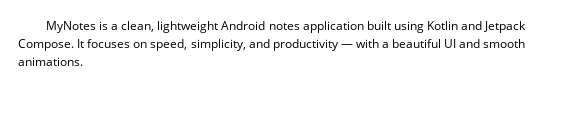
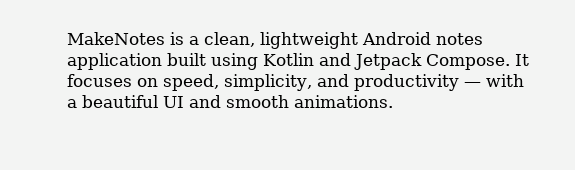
[45,21,96,33] MyNotes -> [67,32,165,45] MakeNotes

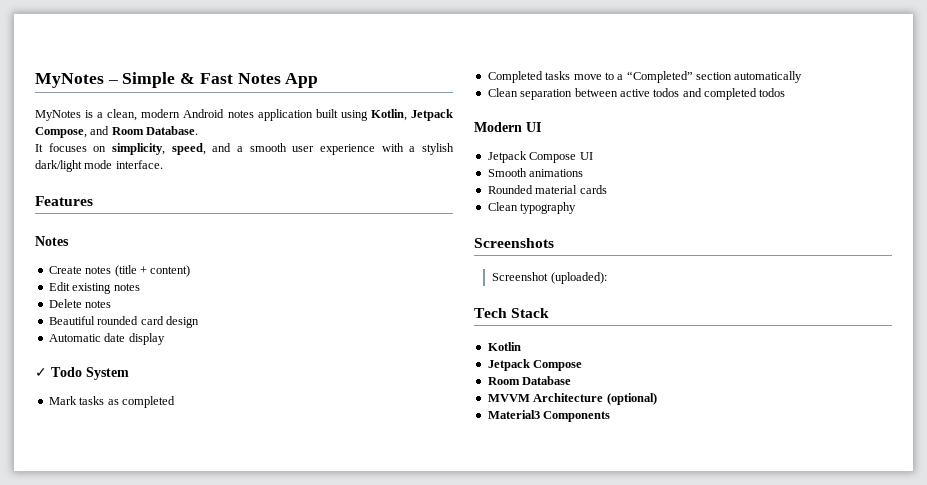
[67,32,165,45] MakeNotes -> [35,72,319,88] [35,110,81,121] MyNotes – Simple & Fast Notes App // MyNotes
[260,32,358,49] lightweight -> [141,109,181,118] modern
[263,53,529,70] [67,74,524,91] [67,95,393,108] Kotlin and Jetpack Compose. It focuses on speed, simplicity, and productivity — with a beautiful UI and smooth animations. -> [370,109,453,121] [35,126,199,138] [35,143,455,155] [35,160,163,172] [35,196,93,206] [35,236,69,246] [48,265,191,277] [48,282,140,294] [48,299,112,308] [48,316,199,328] [48,333,165,345] [35,367,129,380] [48,396,175,408] [487,71,803,83] [487,88,786,100] [474,122,541,132] [487,151,593,163] [487,168,584,177] [487,185,607,194] [487,202,577,214] [474,238,554,248] [492,272,607,284] [474,308,550,318] [487,342,521,351] [487,359,583,371] [487,376,572,385] [487,393,657,405] [487,410,611,422] Kotlin, Jetpack Compose, and Room Database. // It focuses on simplicity, speed, and a smooth user experience with a stylish dark/light mode interface. // Features // Notes // Create notes (title + content) // Edit existing notes // Delete notes // Beautiful rounded card design // Automatic date display // ✓ Todo System // Mark tasks as completed // Completed tasks move to a “Completed” section automatically // Clean separation between active todos and completed todos // Modern UI // Jetpack Compose UI // Smooth animations // Rounded material cards // Clean typography // Screenshots // Screenshot (uploaded): // Tech Stack // Kotlin // Jetpack Compose // Room Database // MVVM Architecture (optional) // Material3 Components

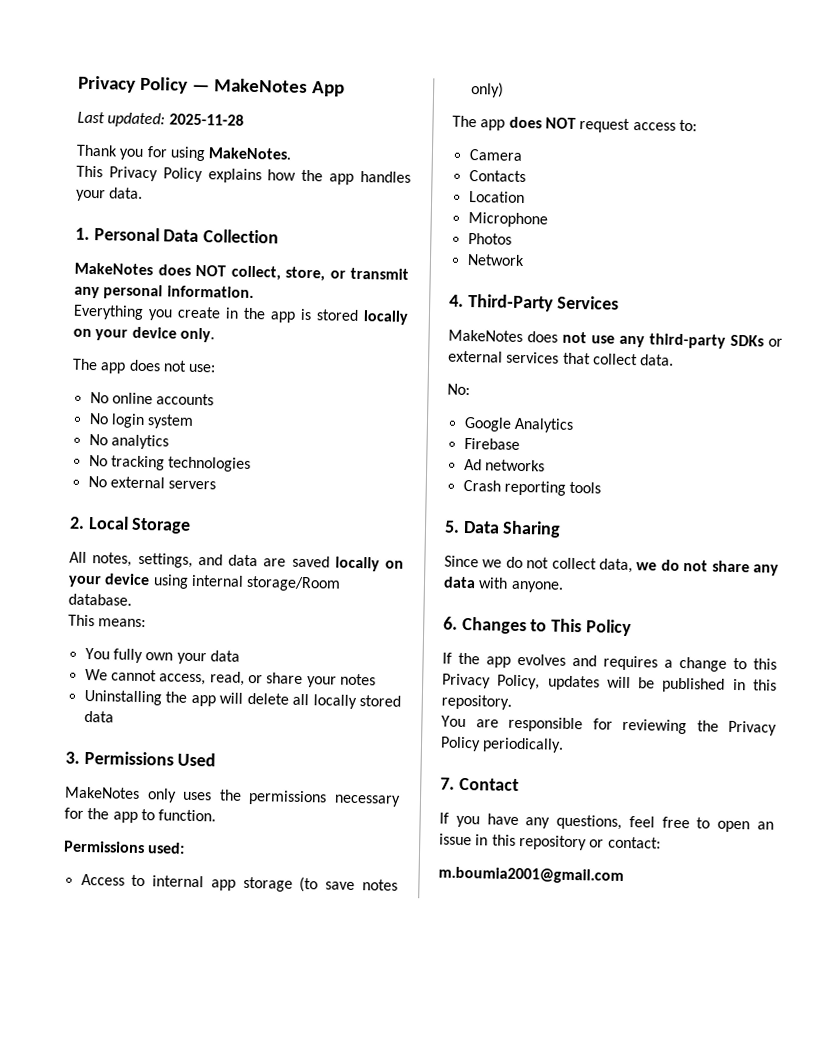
[35,72,319,88] [35,109,453,121] [35,126,199,138] [35,143,455,155] [35,160,163,172] [35,196,93,206] [35,236,69,246] [48,265,191,277] [48,282,140,294] [48,299,112,308] [48,316,199,328] [48,333,165,345] [35,367,129,380] [48,396,175,408] [487,71,803,83] [487,88,786,100] [474,122,541,132] [487,151,593,163] [487,168,584,177] [487,185,607,194] [487,202,577,214] [474,238,554,248] [492,272,607,284] [474,308,550,318] [487,342,521,351] [487,359,583,371] [487,376,572,385] [487,393,657,405] [487,410,611,422] MyNotes – Simple & Fast Notes App // MyNotes is a clean, modern Android notes application built using Kotlin, Jetpack Compose, and Room Database. // It focuses on simplicity, speed, and a smooth user experience with a stylish dark/light mode interface. // Features // Notes // Create notes (title + content) // Edit existing notes // Delete notes // Beautiful rounded card design // Automatic date display // ✓ Todo System // Mark tasks as completed // Completed tasks move to a “Completed” section automatically // Clean separation between active todos and completed todos // Modern UI // Jetpack Compose UI // Smooth animations // Rounded material cards // Clean typography // Screenshots // Screenshot (uploaded): // Tech Stack // Kotlin // Jetpack Compose // Room Database // MVVM Architecture (optional) // Material3 Components -> [78,75,345,97] [77,111,244,128] [76,144,293,162] [76,165,411,185] [76,187,144,202] [75,227,280,244] [74,262,409,282] [74,284,254,300] [73,304,409,325] [73,326,215,343] [72,358,217,374] [89,392,215,406] [88,412,195,429] [88,433,169,450] [88,454,252,473] [87,475,217,490] [69,515,192,534] [69,551,404,572] [68,573,342,592] [68,593,132,606] [68,614,147,628] [84,647,240,665] [84,668,376,688] [83,689,401,709] [83,710,114,723] [65,750,217,767] [64,786,401,807] [64,807,217,823] [63,840,186,854] [80,873,398,893] [470,81,504,98] [452,115,697,133] [468,148,523,161] [468,169,526,183] [468,190,525,204] [467,211,548,228] [467,232,512,245] [466,253,525,267] [449,293,620,312] [448,329,783,349] [448,350,675,366] [447,383,470,396] [463,416,574,433] [463,437,520,450] [463,458,545,472] [462,479,602,496] [444,520,562,538] [444,555,779,576] [443,576,564,593] [443,616,632,637] [442,652,777,672] [442,673,777,693] [441,694,512,710] [441,715,777,736] [440,736,565,753] [440,777,519,791] [439,812,774,833] [439,833,661,851] [438,866,624,884] Privacy Policy — MakeNotes App // Last updated: 2025-11-28 // Thank you for using MakeNotes. // This Privacy Policy explains how the app handles your data. // 1. Personal Data Collection // MakeNotes does NOT collect, store, or transmit any personal information. // Everything you create in the app is stored locally on your device only. // The app does not use: // No online accounts // No login system // No analytics // No tracking technologies // No external servers // 2. Local Storage // All notes, settings, and data are saved locally on your device using internal storage/Room database. // This means: // You fully own your data // We cannot access, read, or share your notes // Uninstalling the app will delete all locally stored data // 3. Permissions Used // MakeNotes only uses the permissions necessary for the app to function. // Permissions used: // Access to internal app storage (to save notes only) // The app does NOT request access to: // Camera // Contacts // Location // Microphone // Photos // Network // 4. Third-Party Services // MakeNotes does not use any third-party SDKs or external services that collect data. // No: // Google Analytics // Firebase // Ad networks // Crash reporting tools // 5. Data Sharing // Since we do not collect data, we do not share any data with anyone. // 6. Changes to This Policy // If the app evolves and requires a change to this Privacy Policy, updates will be published in this repository. // You are responsible for reviewing the Privacy Policy periodically. // 7. Contact // If you have any questions, feel free to open an issue in this repository or contact: // m.boumia2001@gmail.com

